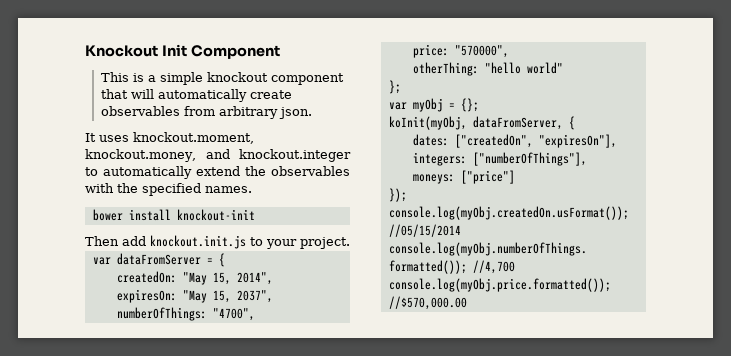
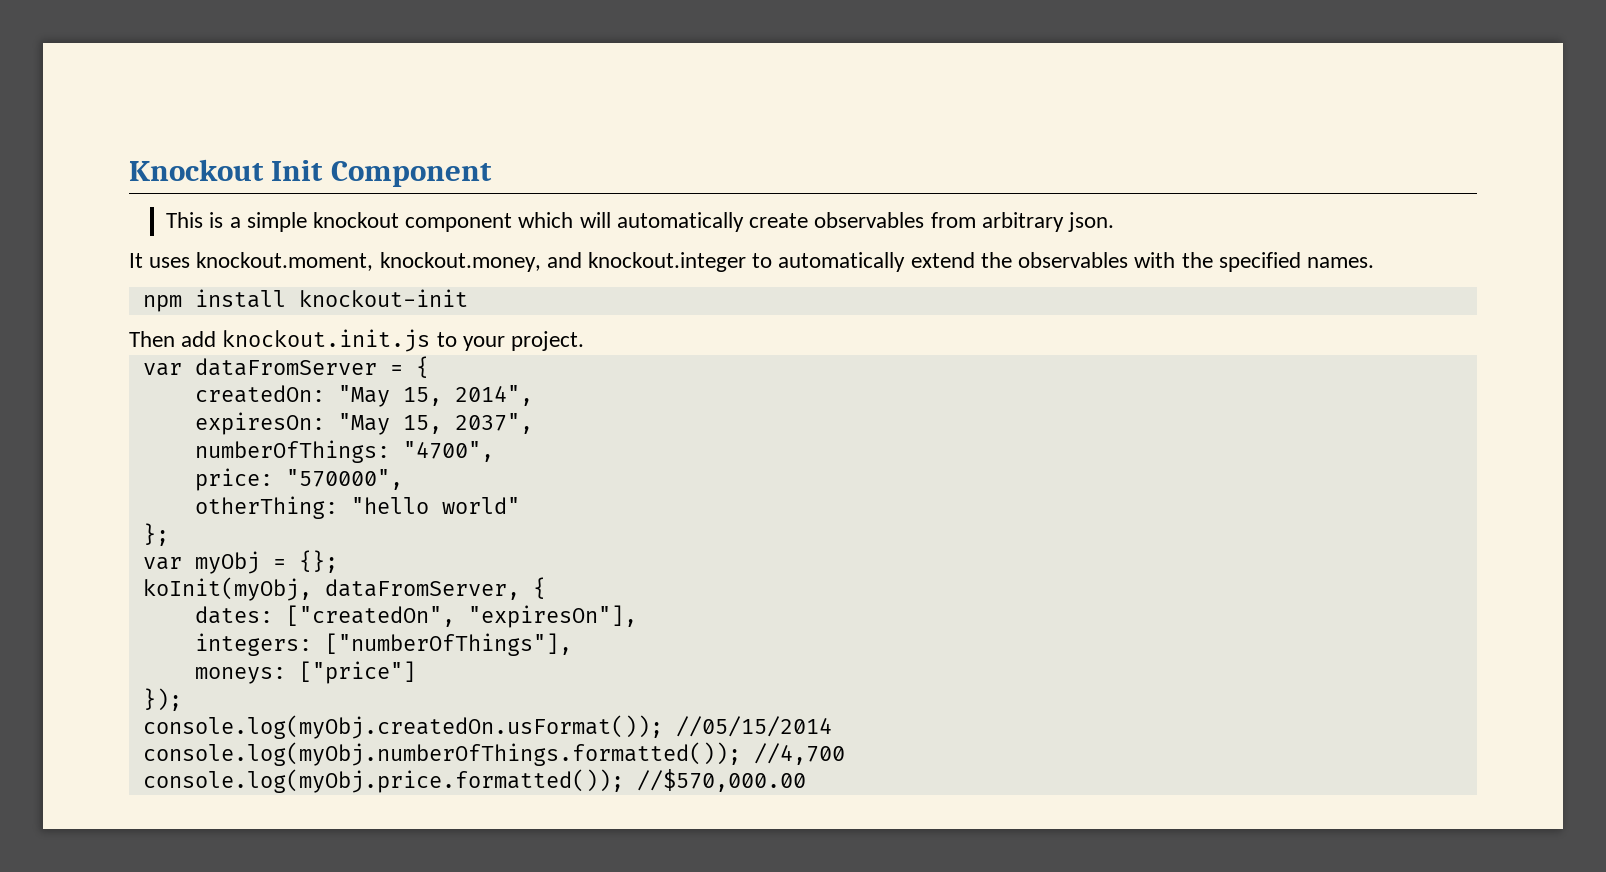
[101,89,129,99] that -> [518,212,574,228] which
[92,209,123,221] bower -> [142,295,182,312] npm

